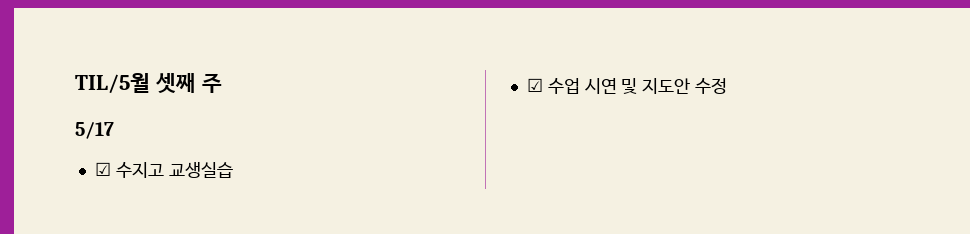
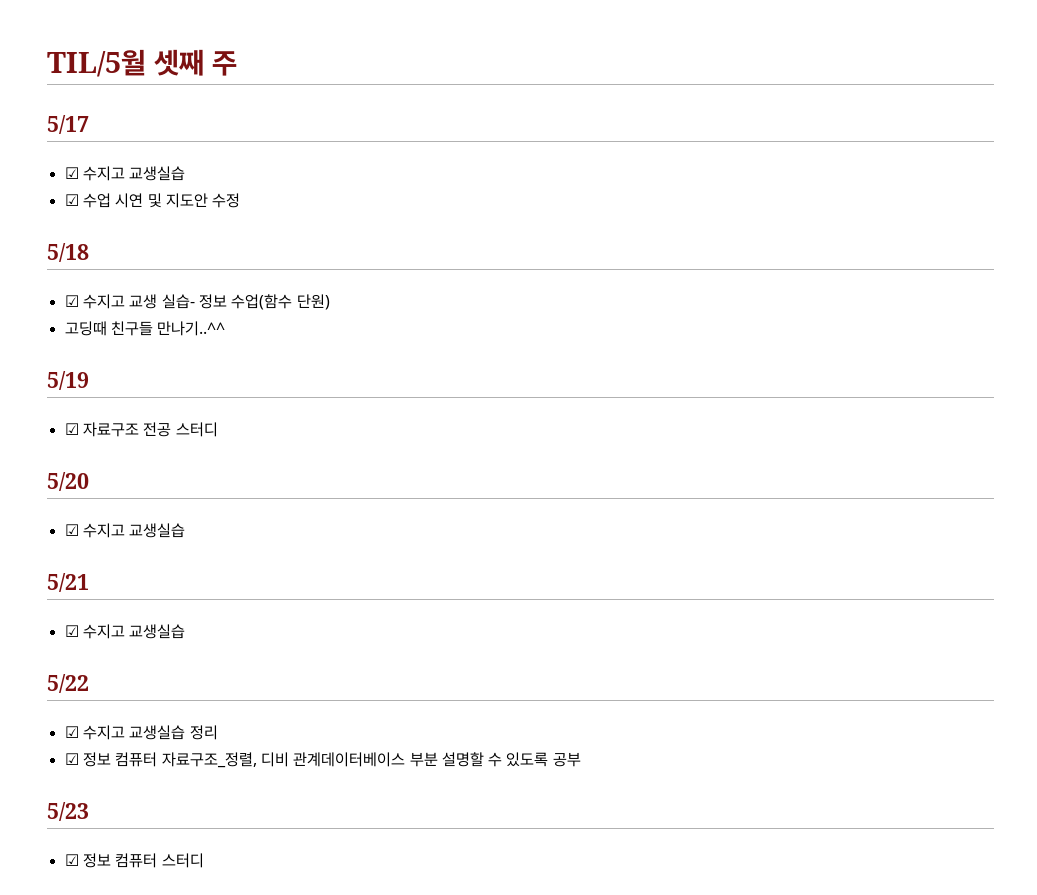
(728, 86) none -> [47,243,89,262] [64,294,330,310] [64,321,226,336] [47,371,89,390] [64,422,218,437] [47,472,89,491] [64,523,186,538] [47,573,89,592] [64,624,186,639] [47,674,89,693] [64,725,218,740] [64,752,581,768] [47,802,89,821] [64,853,204,868] // 5/18 // ☑ 수지고 교생 실습- 정보 수업(함수 단원) // 고딩때 친구들 만나기..^^ // 5/19 // ☑ 자료구조 전공 스터디 // 5/20 // ☑ 수지고 교생실습 // 5/21 // ☑ 수지고 교생실습 // 5/22 // ☑ 수지고 교생실습 정리 // ☑ 정보 컴퓨터 자료구조_정렬, 디비 관계데이터베이스 부분 설명할 수 있도록 공부 // 5/23 // ☑ 정보 컴퓨터 스터디

